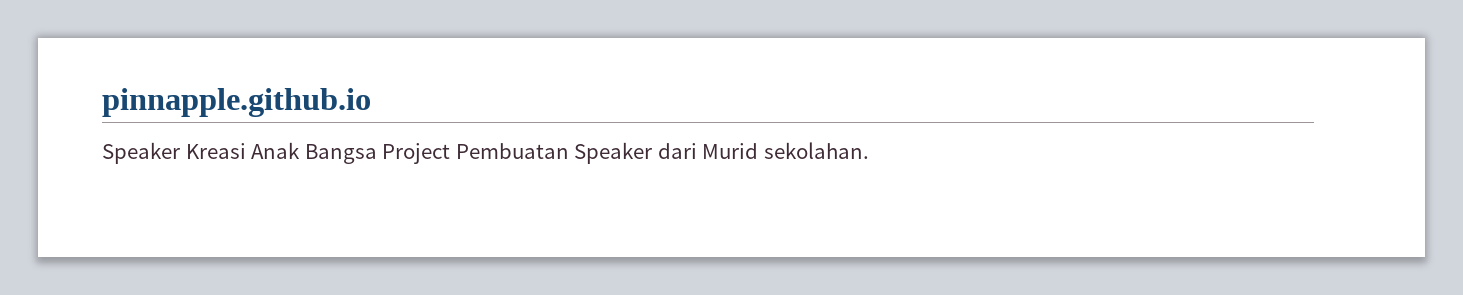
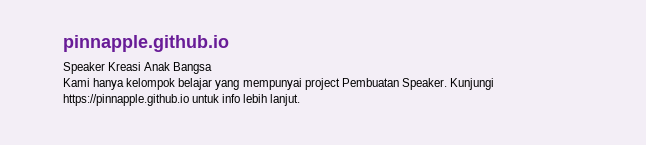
[382,142,869,164] Project Pembuatan Speaker dari Murid sekolahan. -> [63,78,494,90] [63,94,301,106] // Kami hanya kelompok belajar yang mempunyai project Pembuatan Speaker. Kunjungi https://pinnapple.github.io untuk info lebih lanjut.

